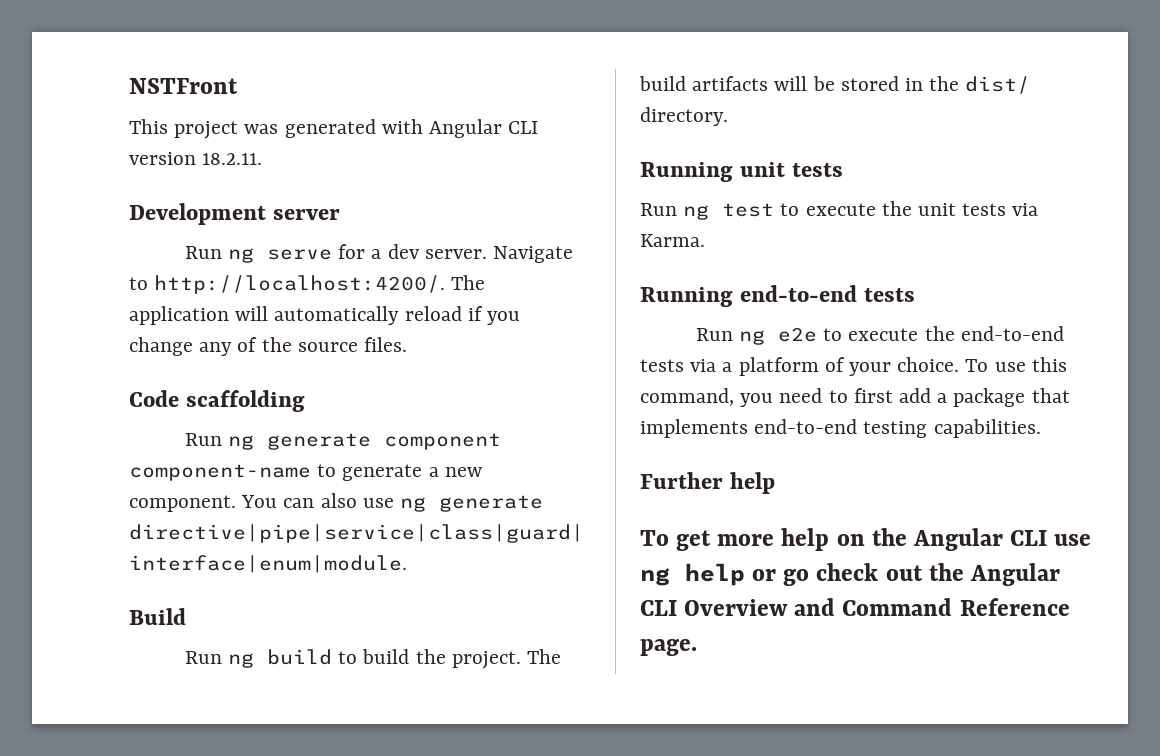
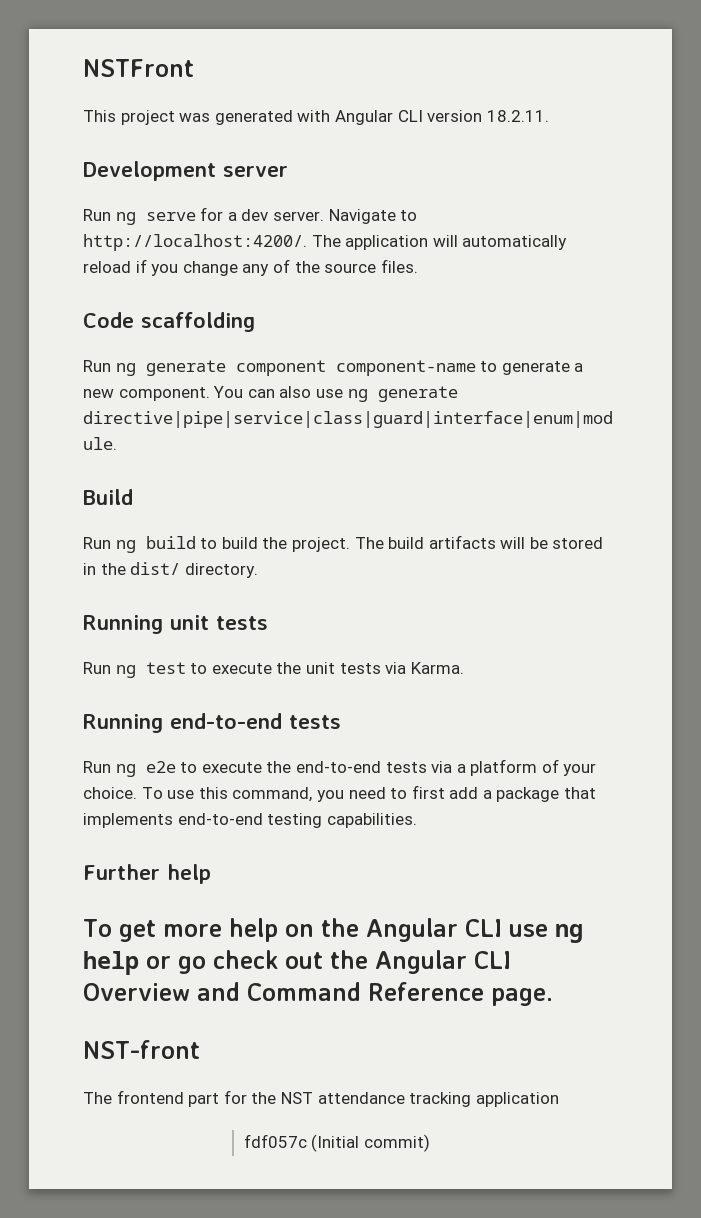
(697, 647) none -> [83,1040,200,1059] [83,1090,559,1107] [243,1134,430,1152] // NST-front // The frontend part for the NST attendance tracking application // fdf057c (Initial commit)

